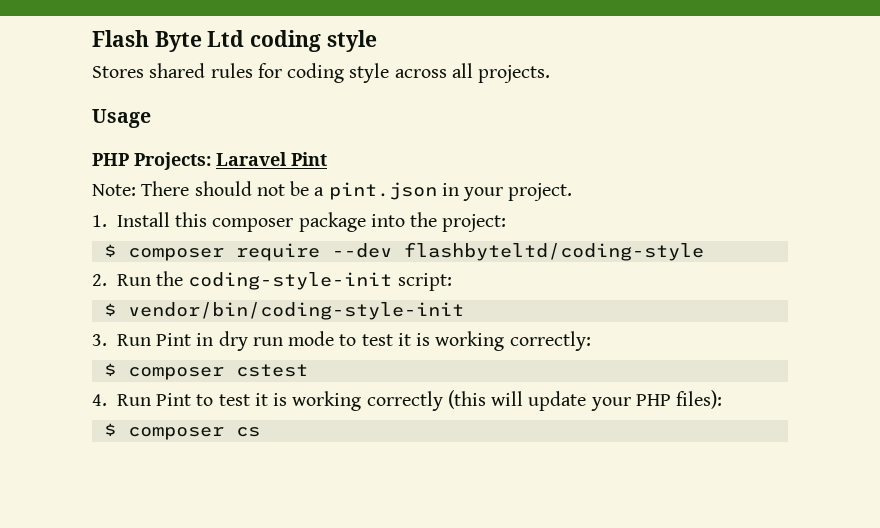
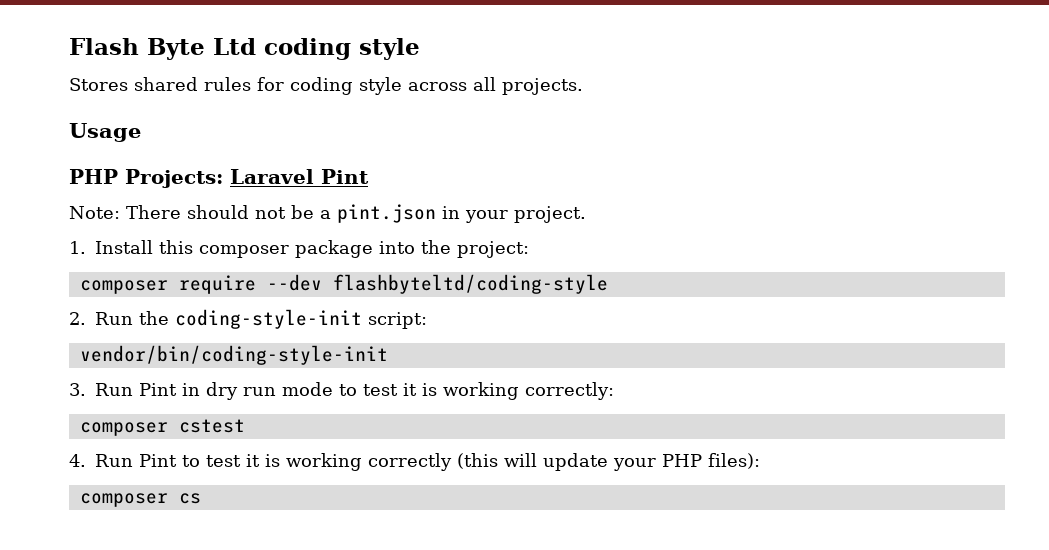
[103,244,116,257] $ -> (530, 249) none
[103,303,116,316] $ -> (428, 320) none
[103,363,116,376] $ -> (615, 391) none
[103,423,116,436] $ -> (761, 461) none

